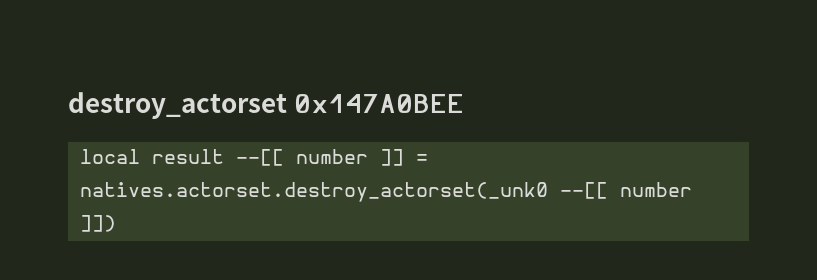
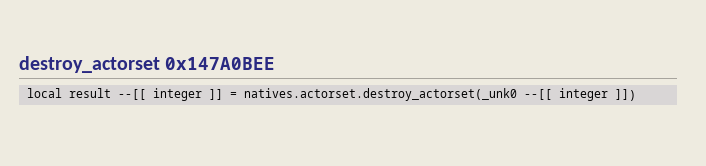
[296,149,369,164] number -> [152,88,202,101] integer
[620,182,693,197] number -> [558,88,608,101] integer

